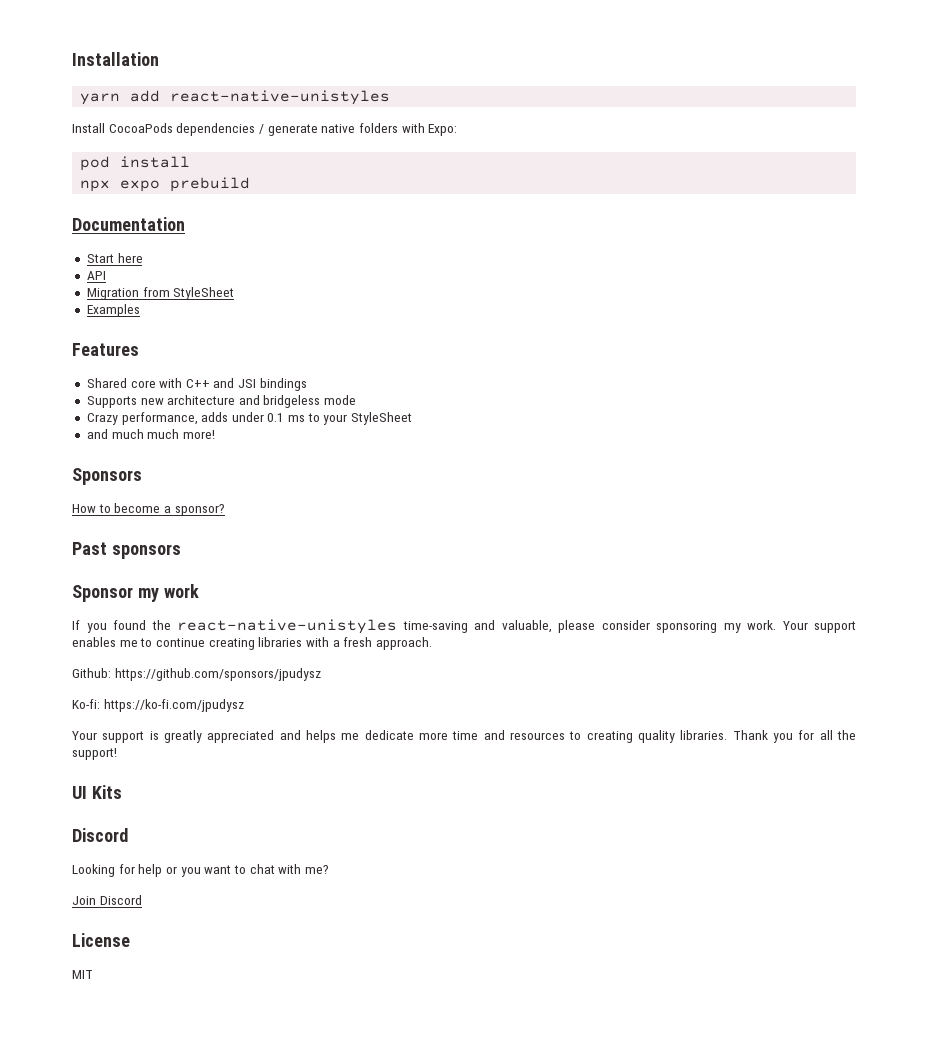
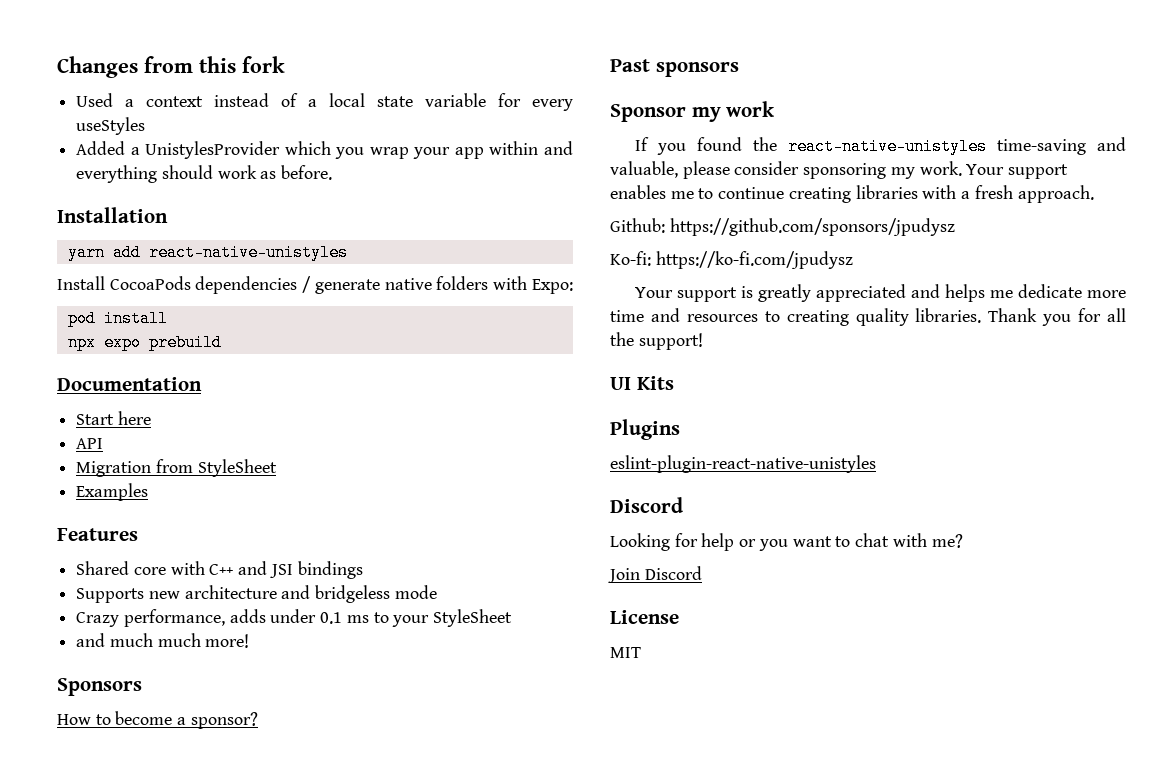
(72, 59) none -> [57,56,285,78] [76,93,574,111] [76,117,146,135] [76,141,573,159] [76,165,333,183] Changes from this fork // Used a context instead of a local state variable for every useStyles // Added a UnistylesProvider which you wrap your app within and everything should work as before. //
(122, 792) none -> [610,419,680,440] [610,455,876,473] // Plugins // eslint-plugin-react-native-unistyles

